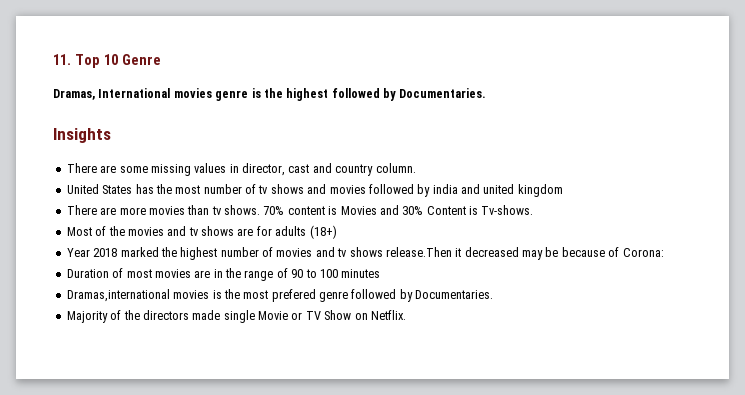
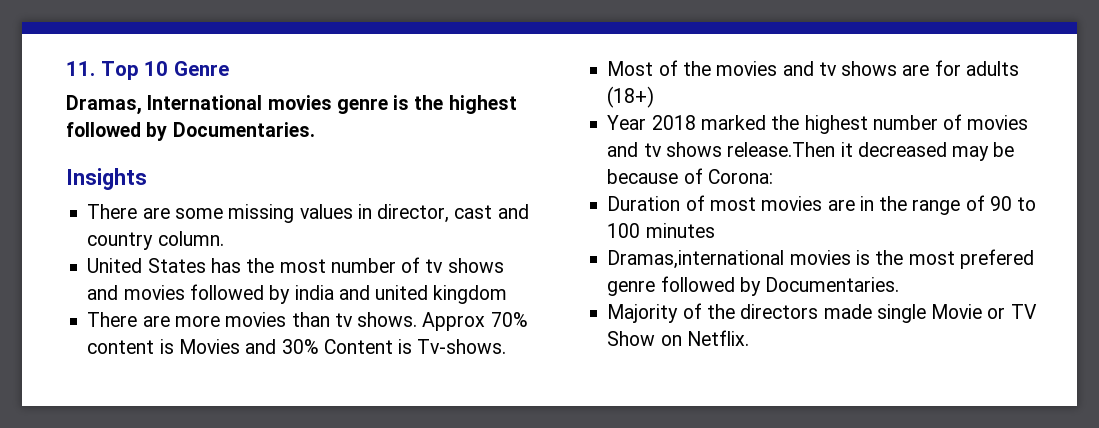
(260, 210) none -> [422,312,486,331] Approx

